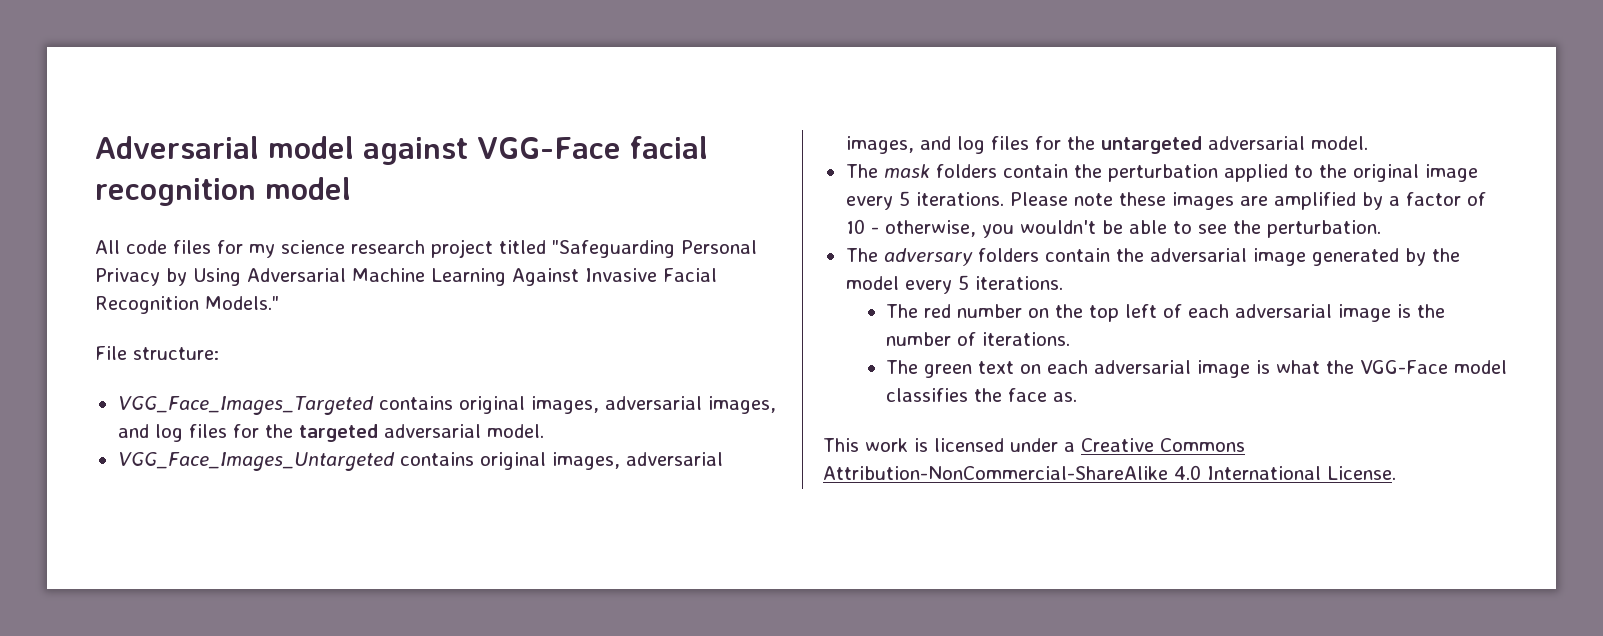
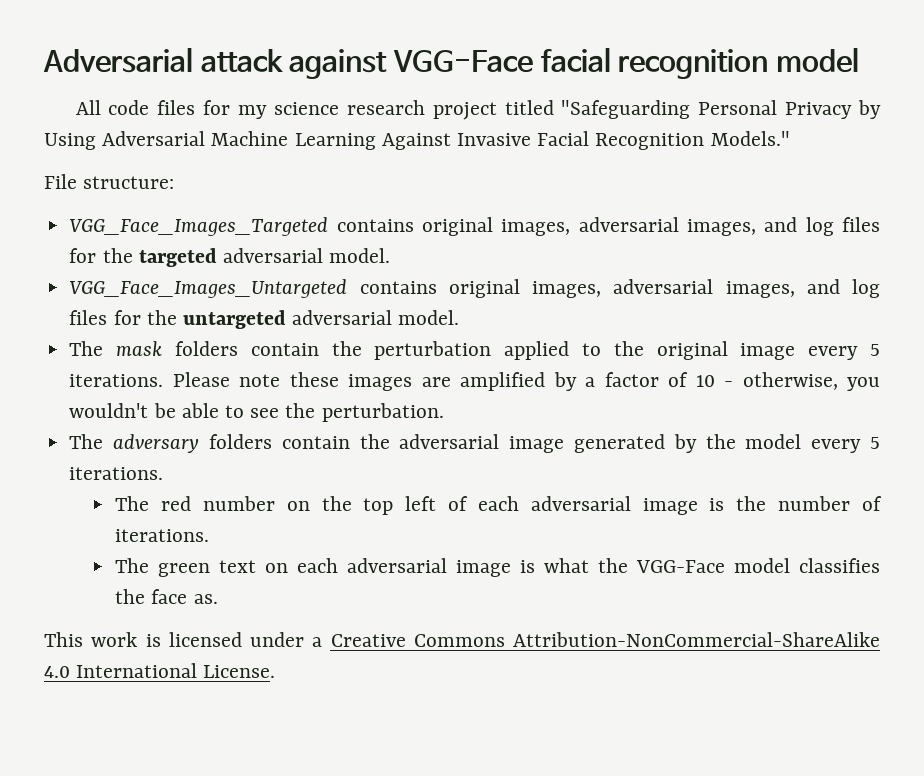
[95,136,354,159] Adversarial model -> [43,47,283,73] Adversarial attack

